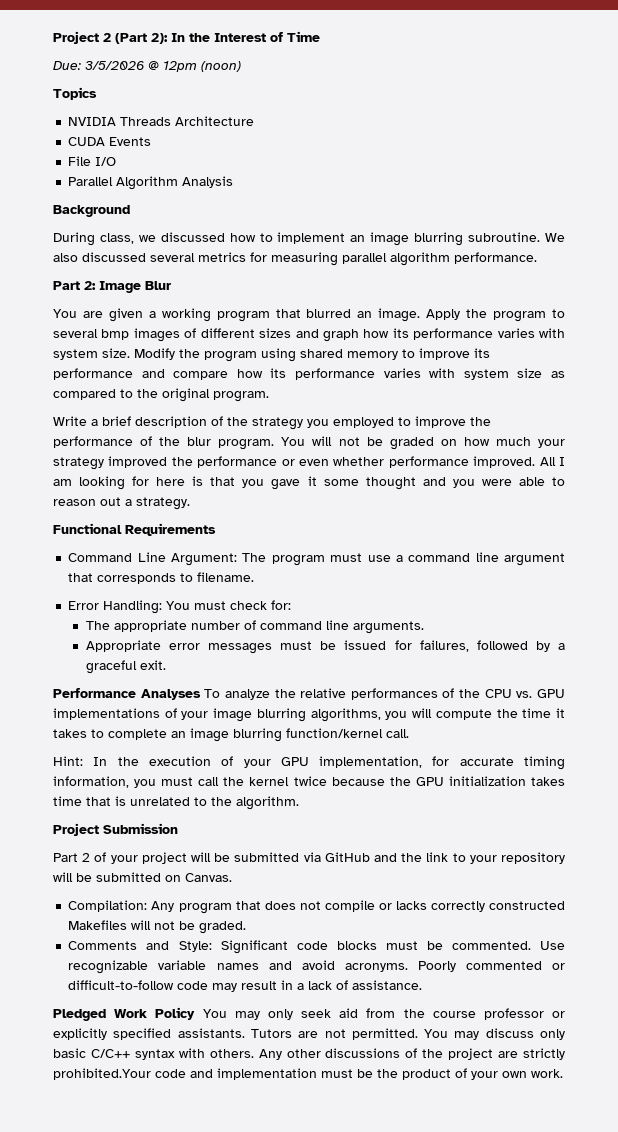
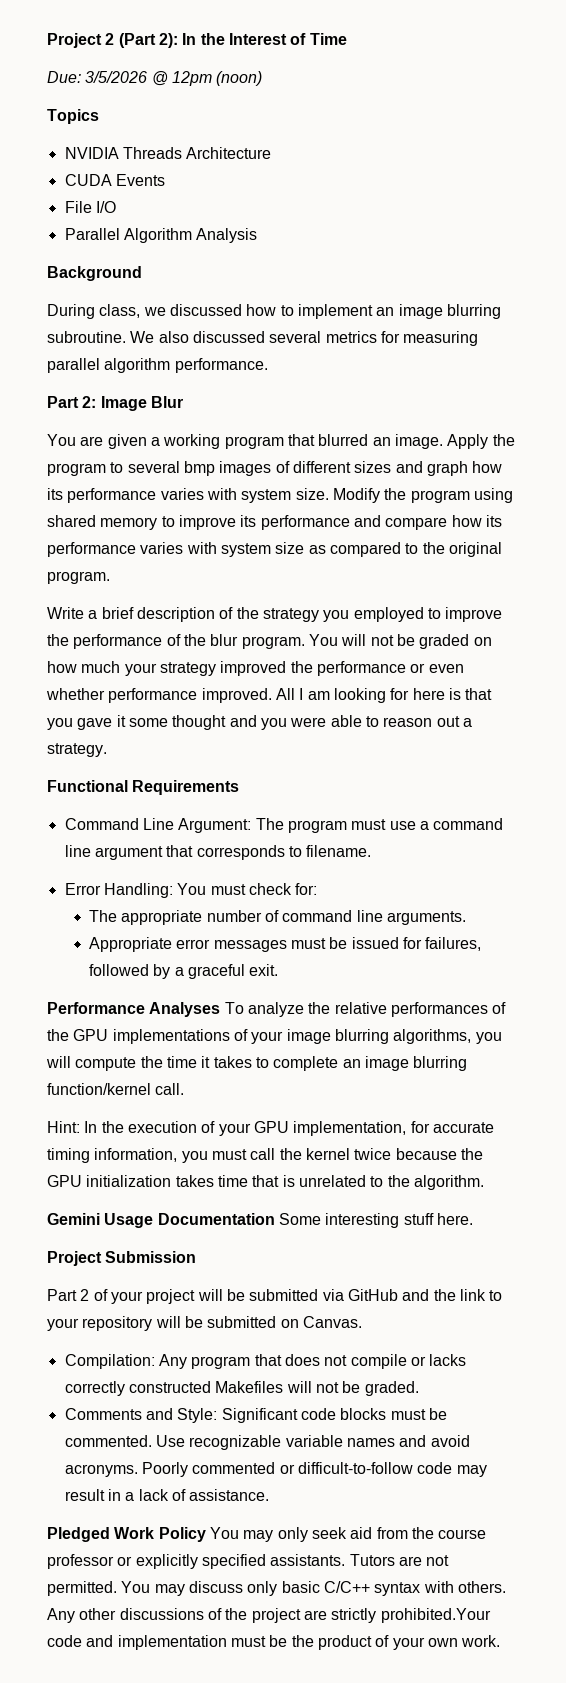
[484,689,533,698] CPU vs. -> (69, 1035) none
(299, 803) none -> [47,1213,473,1228] // Gemini Usage Documentation Some interesting stuff here.

